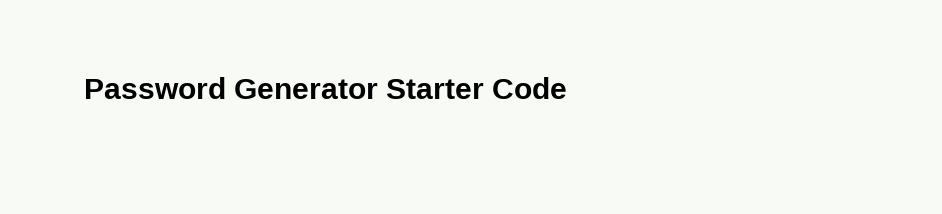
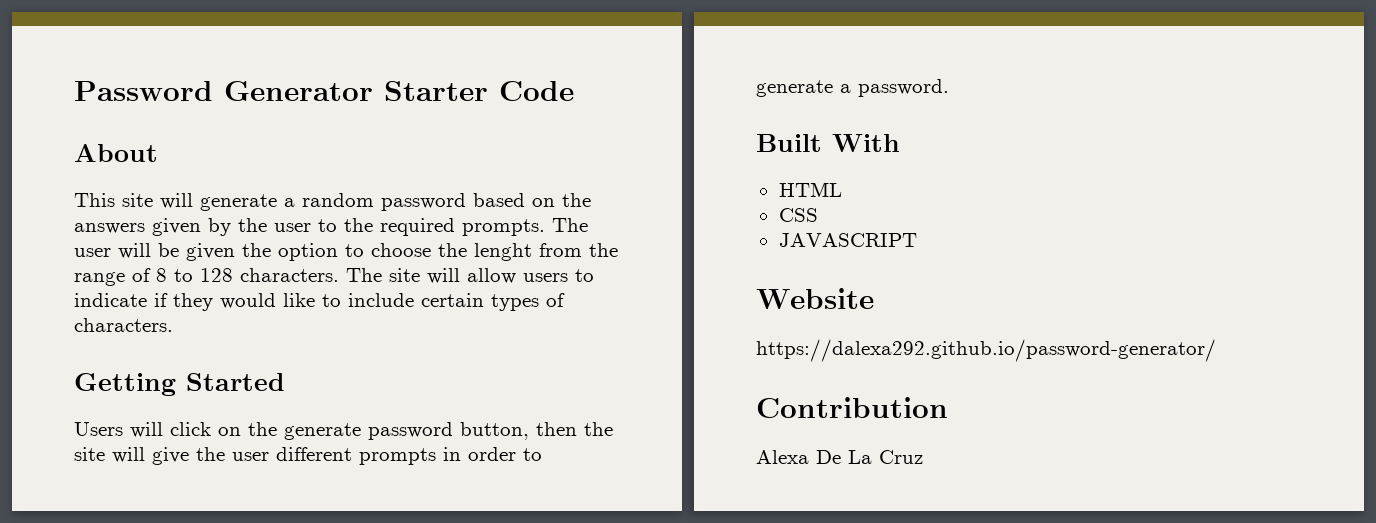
(568, 88) none -> [74,144,158,162] [74,193,591,211] [74,218,588,236] [74,243,618,261] [74,268,594,286] [74,293,565,311] [74,318,173,332] [74,373,285,396] [74,422,613,440] [74,447,542,465] [756,79,949,97] [756,134,900,152] [778,182,842,197] [778,208,818,222] [778,233,917,247] [756,288,874,309] [756,339,1216,362] [756,397,948,418] [756,450,923,464] // About // This site will generate a random password based on the answers given by the user to the required prompts. The user will be given the option to choose the lenght from the range of 8 to 128 characters. The site will allow users to indicate if they would like to include certain types of characters. // Getting Started // Users will click on the generate password button, then the site will give the user different prompts in order to generate a password. // Built With // HTML // CSS // JAVASCRIPT // Website // https://dalexa292.github.io/password-generator/ // Contribution // Alexa De La Cruz

